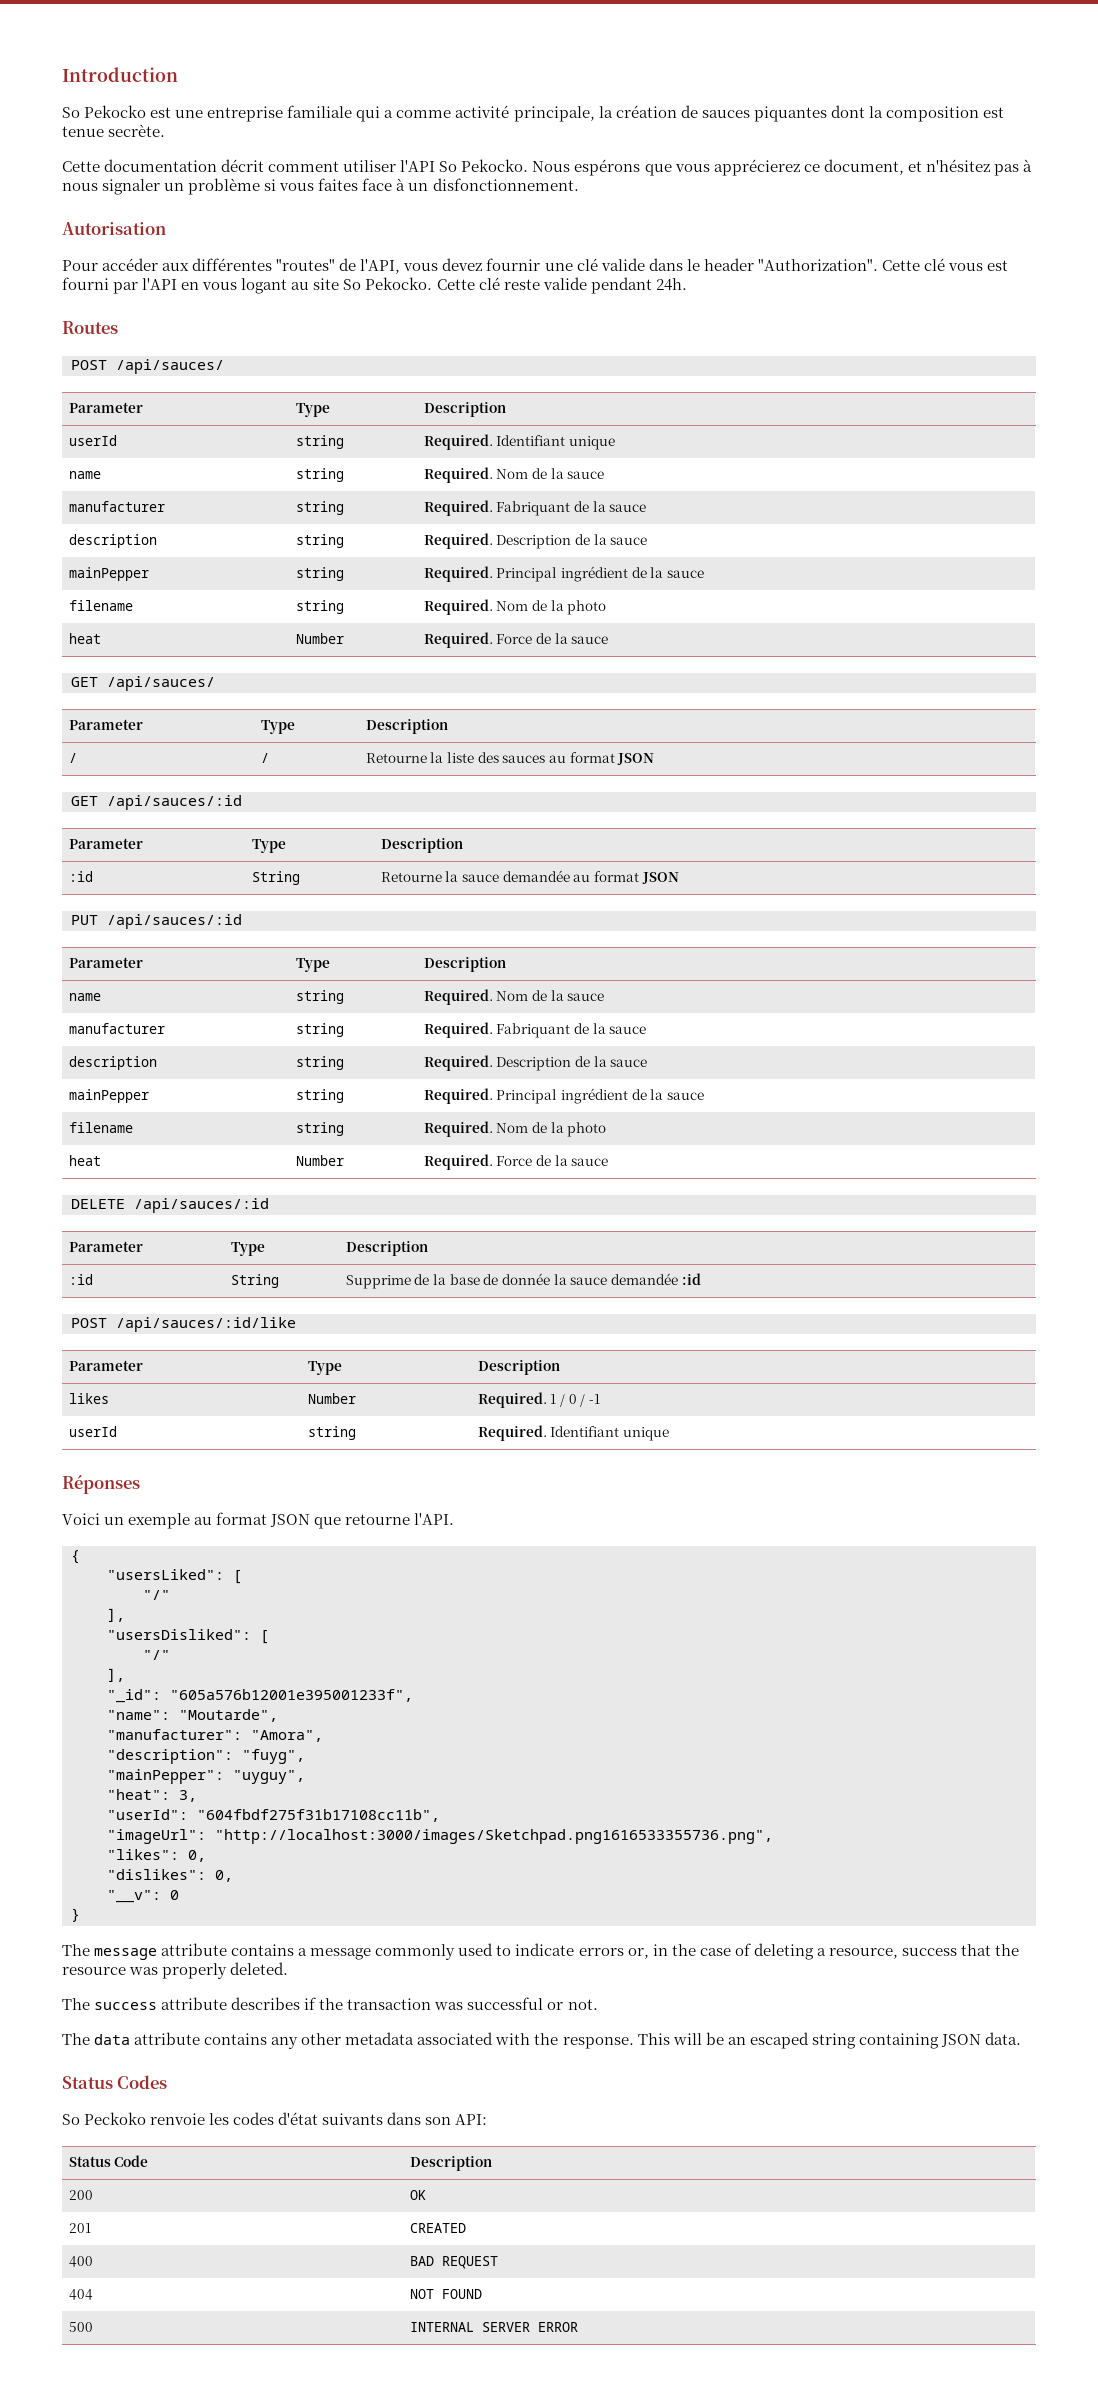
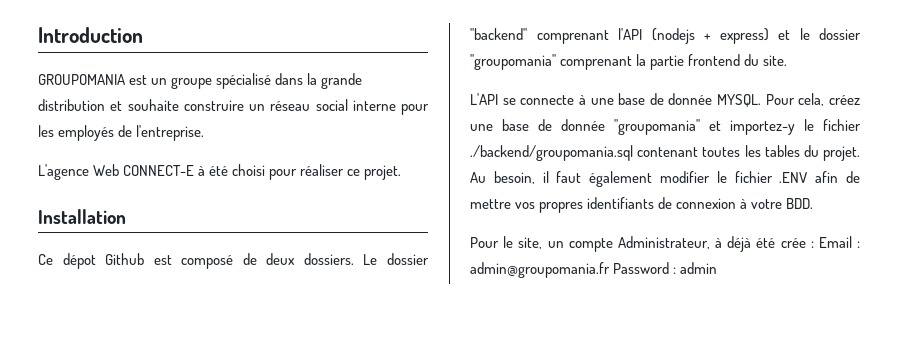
[62,105,1004,122] [62,124,166,137] [62,159,1032,176] [62,178,579,195] [62,222,166,235] [62,258,1008,274] [62,277,687,294] [62,321,118,334] [71,359,224,374] [68,402,143,413] [295,403,330,417] [423,402,506,417] [68,435,117,446] [295,435,344,449] [423,434,616,450] [68,471,101,479] [295,468,344,482] [423,467,605,483] [68,501,165,512] [295,501,344,515] [423,500,647,516] [68,534,157,548] [295,534,344,548] [423,533,648,549] [68,567,149,581] [295,567,344,581] [423,566,704,582] [68,600,133,611] [295,600,344,614] [423,599,607,615] [68,633,101,644] [295,633,344,644] [423,632,609,648] [71,676,215,691] [68,719,143,730] [260,720,295,734] [365,719,448,734] [68,753,77,763] [260,753,269,763] [365,752,655,765] [71,795,242,810] [68,838,143,849] [251,839,286,853] [380,838,463,853] [68,871,93,882] [251,871,300,885] [380,870,679,884] [71,914,242,929] [68,957,143,968] [295,958,330,972] [423,957,506,972] [68,993,101,1001] [295,990,344,1004] [423,989,605,1005] [68,1023,165,1034] [295,1023,344,1037] [423,1022,647,1038] [68,1056,157,1070] [295,1056,344,1070] [423,1055,648,1071] [68,1089,149,1103] [295,1089,344,1103] [423,1088,704,1104] [68,1122,133,1133] [295,1122,344,1136] [423,1121,607,1137] [68,1155,101,1166] [295,1155,344,1166] [423,1154,609,1170] [71,1198,269,1213] [68,1241,143,1252] [230,1242,265,1256] [345,1241,428,1256] [68,1274,93,1285] [230,1274,279,1288] [345,1273,701,1289] [71,1317,296,1332] [68,1360,143,1371] [307,1361,342,1375] [477,1360,560,1375] [68,1393,109,1404] [307,1393,356,1404] [477,1392,600,1408] [68,1426,117,1437] [307,1426,356,1440] [477,1425,670,1441] [62,1475,140,1494] [62,1512,455,1529] [71,1550,80,1564] [107,1569,242,1584] [143,1590,170,1600] [107,1608,125,1622] [107,1629,269,1644] [143,1650,170,1660] [107,1668,125,1682] [107,1689,413,1703] [107,1709,278,1722] [107,1729,323,1742] [107,1749,305,1764] [107,1769,305,1784] [107,1789,197,1802] [107,1809,440,1822] [107,1829,773,1844] [107,1849,206,1862] [107,1869,233,1882] [107,1890,179,1903] [71,1908,80,1922] [62,1943,1020,1960] [62,1962,289,1979] [62,1997,598,2010] [62,2032,1021,2049] [62,2075,168,2089] [62,2112,488,2125] [68,2155,149,2167] [409,2156,492,2171] [68,2190,93,2200] [409,2190,426,2200] [68,2223,91,2233] [409,2223,466,2233] [68,2256,93,2267] [409,2256,498,2269] [68,2289,93,2300] [409,2289,482,2299] [68,2322,93,2332] [409,2322,578,2332] So Pekocko est une entreprise familiale qui a comme activité principale, la création de sauces piquantes dont la composition est tenue secrète. // Cette documentation décrit comment utiliser l'API So Pekocko. Nous espérons que vous apprécierez ce document, et n'hésitez pas à nous signaler un problème si vous faites face à un disfonctionnement. // Autorisation // Pour accéder aux différentes "routes" de l'API, vous devez fournir une clé valide dans le header "Authorization". Cette clé vous est fourni par l'API en vous logant au site So Pekocko. Cette clé reste valide pendant 24h. // Routes // POST /api/sauces/ // Parameter | Type | Description // userId | string | Required. Identifiant unique // name | string | Required. Nom de la sauce // manufacturer | string | Required. Fabriquant de la sauce // description | string | Required. Description de la sauce // mainPepper | string | Required. Principal ingrédient de la sauce // filename | string | Required. Nom de la photo // heat | Number | Required. Force de la sauce // GET /api/sauces/ // Parameter | Type | Description // / | / | Retourne la liste des sauces au format JSON // GET /api/sauces/:id // Parameter | Type | Description // :id | String | Retourne la sauce demandée au format JSON // PUT /api/sauces/:id // Parameter | Type | Description // name | string | Required. Nom de la sauce // manufacturer | string | Required. Fabriquant de la sauce // description | string | Required. Description de la sauce // mainPepper | string | Required. Principal ingrédient de la sauce // filename | string | Required. Nom de la photo // heat | Number | Required. Force de la sauce // DELETE /api/sauces/:id // Parameter | Type | Description // :id | String | Supprime de la base de donnée la sauce demandée :id // POST /api/sauces/:id/like // Parameter | Type | Description // likes | Number | Required. 1 / 0 / -1 // userId | string | Required. Identifiant unique // Réponses // Voici un exemple au format JSON que retourne l'API. // { // "usersLiked": [ // "/" // ], // "usersDisliked": [ // "/" // ], // "_id": "605a576b12001e395001233f", // "name": "Moutarde", // "manufacturer": "Amora", // "description": "fuyg", // "mainPepper": "uyguy", // "heat": 3, // "userId": "604fbdf275f31b17108cc11b", // "imageUrl": "http://localhost:3000/images/Sketchpad.png1616533355736.png", // "likes": 0, // "dislikes": 0, // "__v": 0 // } // The message attribute contains a message commonly used to indicate errors or, in the case of deleting a resource, success that the resource was properly deleted. // The success attribute describes if the transaction was successful or not. // The data attribute contains any other metadata associated with the response. This will be an escaped string containing JSON data. // Status Codes // So Peckoko renvoie les codes d'état suivants dans son API: // Status Code | Description // 200 | OK // 201 | CREATED // 400 | BAD REQUEST // 404 | NOT FOUND // 500 | INTERNAL SERVER ERROR -> [38,73,363,89] [38,99,429,115] [38,125,205,141] [38,164,402,180] [38,209,126,224] [38,253,429,269] [470,28,861,44] [470,54,788,70] [470,93,860,107] [470,119,861,135] [470,145,860,161] [470,171,860,187] [470,197,814,213] [470,236,861,252] [470,262,718,278] GROUPOMANIA est un groupe spécialisé dans la grande distribution et souhaite construire un réseau social interne pour les employés de l'entreprise. // L'agence Web CONNECT-E à été choisi pour réaliser ce projet. // Installation // Ce dépot Github est composé de deux dossiers. Le dossier "backend" comprenant l'API (nodejs + express) et le dossier "groupomania" comprenant la partie frontend du site. // L'API se connecte à une base de donnée MYSQL. Pour cela, créez une base de donnée "groupomania" et importez-y le fichier ./backend/groupomania.sql contenant toutes les tables du projet. Au besoin, il faut également modifier le fichier .ENV afin de mettre vos propres identifiants de connexion à votre BDD. // Pour le site, un compte Administrateur, à déjà été crée : Email : admin@groupomania.fr Password : admin

